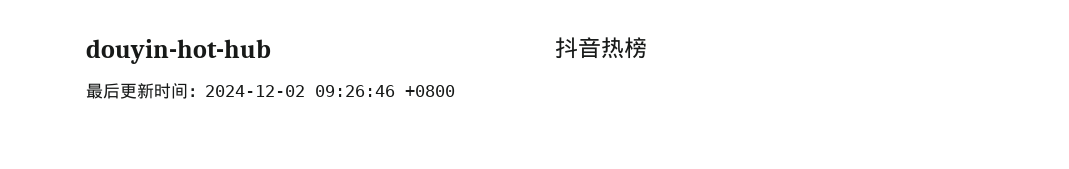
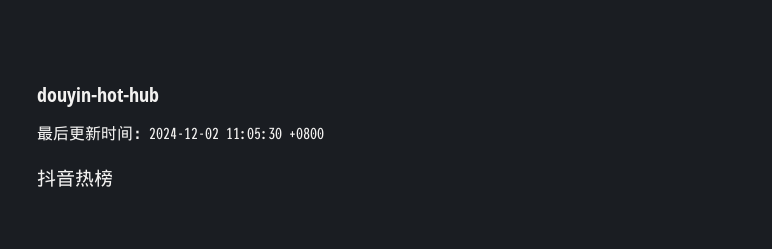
[315,85,395,97] 09:26:46 -> [226,127,282,140] 11:05:30

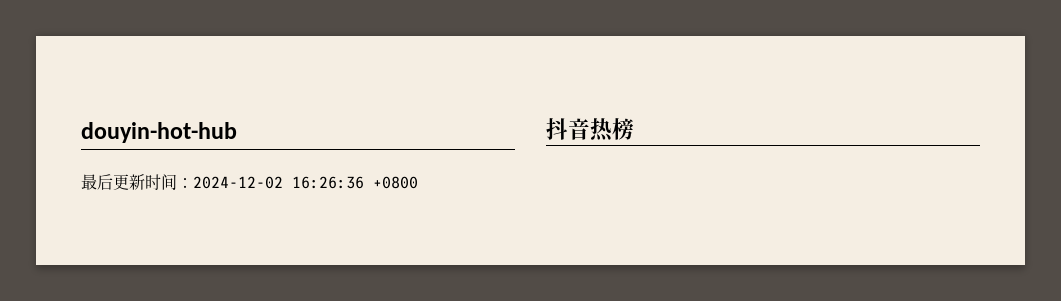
[226,127,282,140] 11:05:30 -> [292,176,364,189] 16:26:36

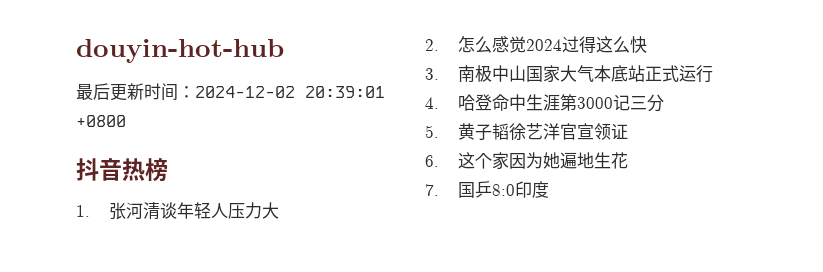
[292,176,364,189] 16:26:36 -> [305,86,385,98] 20:39:01
(634, 129) none -> [76,202,279,220] [425,36,647,53] [425,65,713,83] [425,94,664,112] [425,123,628,141] [425,152,628,170] [425,181,549,198] // 1.张河清谈年轻人压力大 // 2.怎么感觉2024过得这么快 // 3.南极中山国家大气本底站正式运行 // 4.哈登命中生涯第3000记三分 // 5.黄子韬徐艺洋官宣领证 // 6.这个家因为她遍地生花 // 7.国乒8:0印度

